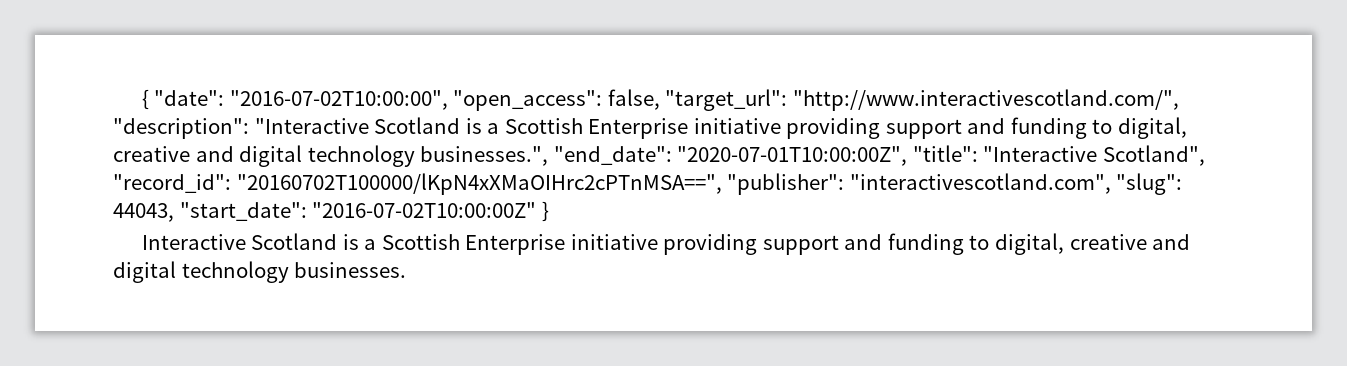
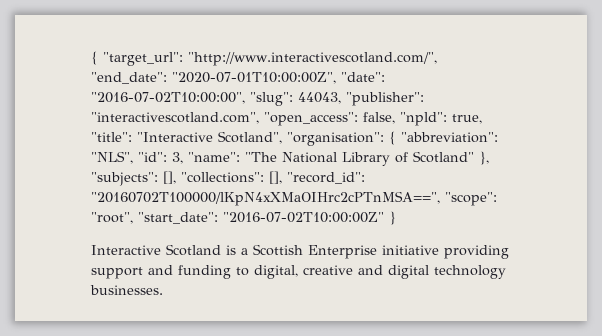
[141,89,1179,111] [113,117,1187,139] [113,145,1205,167] [113,173,1183,195] [113,203,174,222] { "date": "2016-07-02T10:00:00", "open_access": false, "target_url": "http://www.interactivescotland.com/", "description": "Interactive Scotland is a Scottish Enterprise initiative providing support and funding to digital, creative and digital technology businesses.", "end_date": "2020-07-01T10:00:00Z", "title": "Interactive Scotland", "record_id": "20160702T100000/lKpN4xXMaOIHrc2cPTnMSA==", "publisher": "interactivescotland.com", "slug": 44043, -> [91,51,437,66] [91,72,385,84] [91,92,424,106] [91,112,482,126] [91,131,498,146] [91,151,489,166] [91,171,365,186] [91,191,497,206] [91,212,133,224] { "target_url": "http://www.interactivescotland.com/", "end_date": "2020-07-01T10:00:00Z", "date": "2016-07-02T10:00:00", "slug": 44043, "publisher": "interactivescotland.com", "open_access": false, "npld": true, "title": "Interactive Scotland", "organisation": { "abbreviation": "NLS", "id": 3, "name": "The National Library of Scotland" }, "subjects": [], "collections": [], "record_id": "20160702T100000/lKpN4xXMaOIHrc2cPTnMSA==", "scope": "root",

